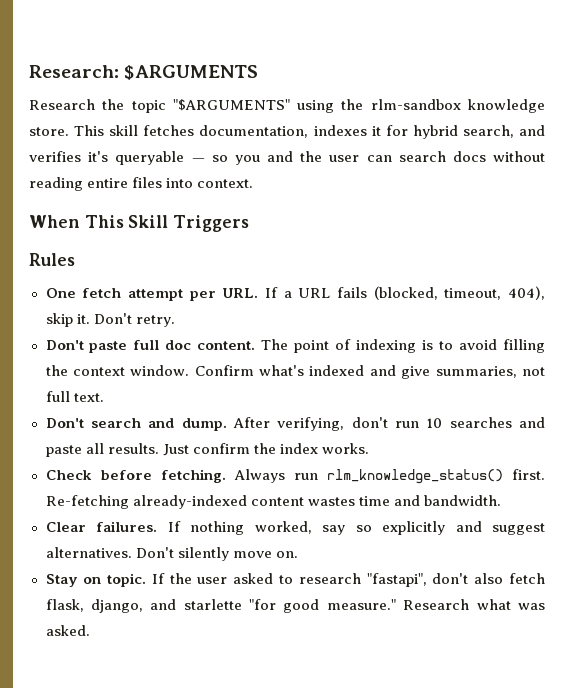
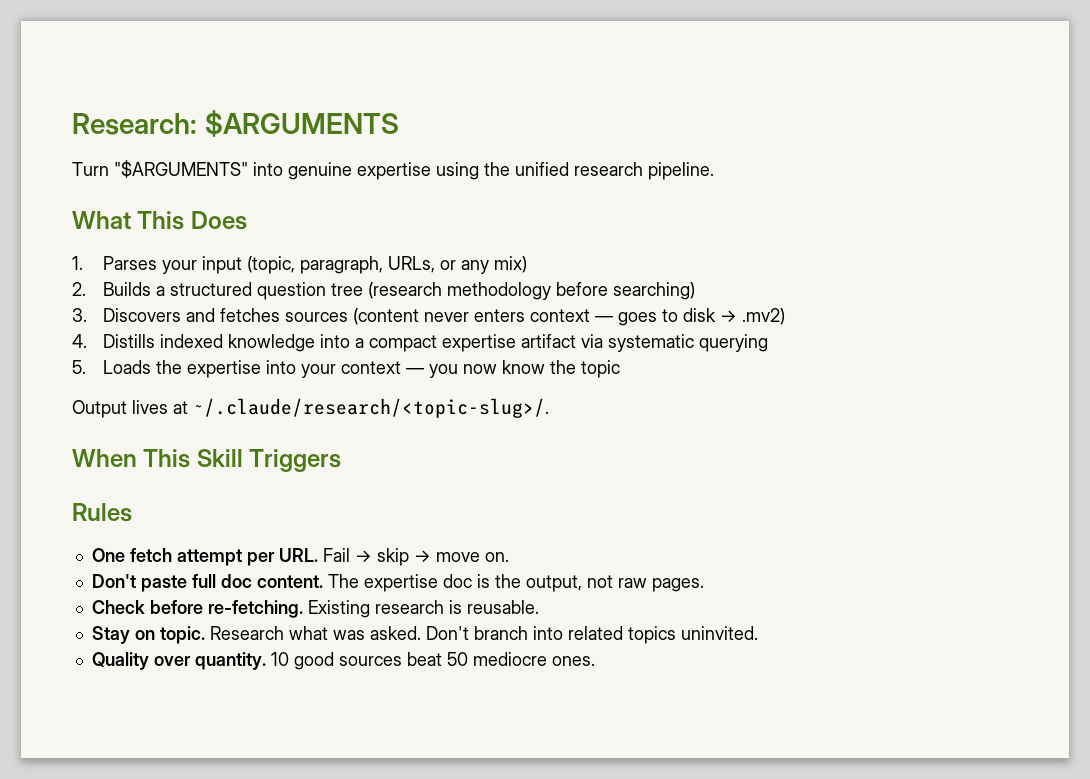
[29,99,545,113] [29,125,546,139] [29,151,546,165] [29,177,254,191] Research the topic "$ARGUMENTS" using the rlm-sandbox knowledge store. This skill fetches documentation, indexes it for hybrid search, and verifies it's queryable — so you and the user can search docs without reading entire files into context. -> [72,160,714,180] [72,211,247,230] [72,256,527,274] [72,282,695,300] [72,308,785,326] [72,334,768,352] [72,360,620,378] [72,398,549,418] Turn "$ARGUMENTS" into genuine expertise using the unified research pipeline. // What This Does // 1. Parses your input (topic, paragraph, URLs, or any mix) // 2. Builds a structured question tree (research methodology before searching) // 3. Discovers and fetches sources (content never enters context — goes to disk → .mv2) // 4. Distills indexed knowledge into a compact expertise artifact via systematic querying // 5. Loads the expertise into your context — you now know the topic // Output lives at ~/.claude/research/<topic-slug>/.
[264,286,545,300] [45,313,175,327] If a URL fails (blocked, timeout, 404), skip it. Don't retry. -> [322,548,509,566] Fail → skip → move on.
[294,339,545,353] [45,365,546,379] [45,391,104,402] [45,417,546,431] [45,443,369,457] [45,469,545,484] [45,495,501,509] [45,521,545,535] [45,547,298,561] [45,573,545,587] [45,599,546,613] [45,625,90,636] point of indexing is to avoid filling the context window. Confirm what's indexed and give summaries, not full text. // Don't search and dump. After verifying, don't run 10 searches and paste all results. Just confirm the index works. // Check before fetching. Always run rlm_knowledge_status() first. Re-fetching already-indexed content wastes time and bandwidth. // Clear failures. If nothing worked, say so explicitly and suggest alternatives. Don't silently move on. // Stay on topic. If the user asked to research "fastapi", don't also fetch flask, django, and starlette "for good measure." Research what was asked. -> [363,574,704,592] [91,600,539,618] [91,626,758,644] [91,652,595,670] expertise doc is the output, not raw pages. // Check before re-fetching. Existing research is reusable. // Stay on topic. Research what was asked. Don't branch into related topics uninvited. // Quality over quantity. 10 good sources beat 50 mediocre ones.

